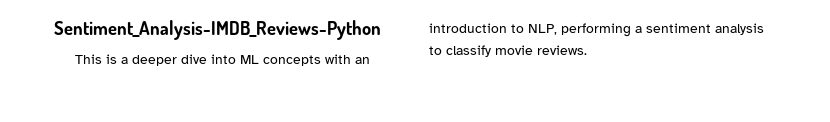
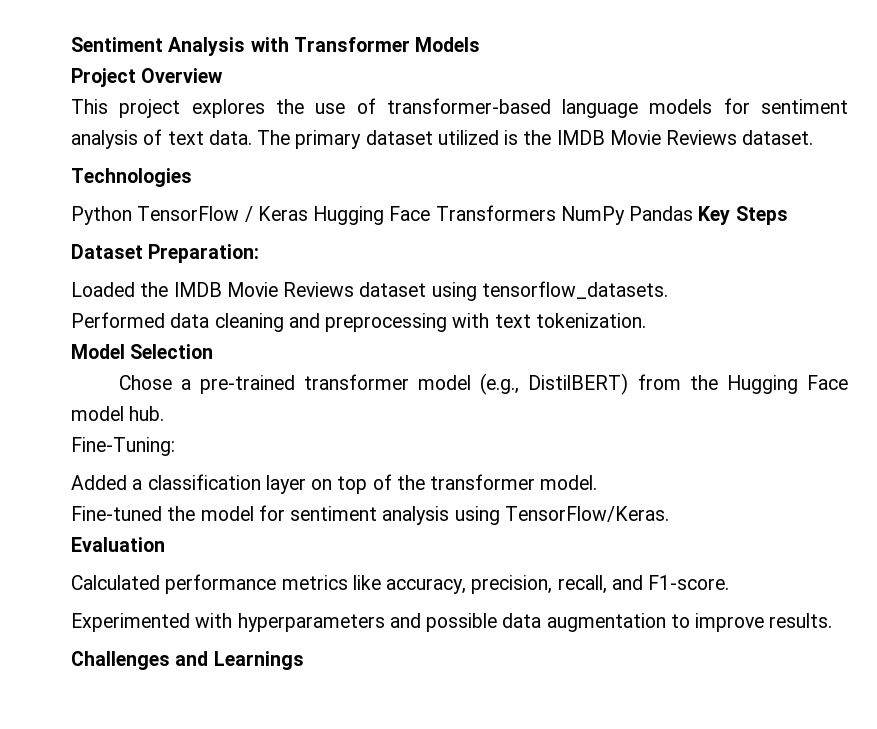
[54,20,381,40] [75,54,371,66] [429,23,764,37] [429,45,587,57] Sentiment_Analysis-IMDB_Reviews-Python // This is a deeper dive into ML concepts with an introduction to NLP, performing a sentiment analysis to classify movie reviews. -> [71,37,481,56] [71,68,224,87] [71,98,848,118] [71,129,814,149] [71,168,192,187] [71,205,788,225] [71,244,260,263] [71,281,668,301] [71,312,646,332] [71,344,214,359] [118,373,848,395] [71,406,165,421] [71,437,175,456] [71,474,598,494] [71,505,669,525] [71,537,165,552] [71,574,730,594] [71,613,833,632] [71,651,304,670] Sentiment Analysis with Transformer Models // Project Overview // This project explores the use of transformer-based language models for sentiment analysis of text data. The primary dataset utilized is the IMDB Movie Reviews dataset. // Technologies // Python TensorFlow / Keras Hugging Face Transformers NumPy Pandas Key Steps // Dataset Preparation: // Loaded the IMDB Movie Reviews dataset using tensorflow_datasets. // Performed data cleaning and preprocessing with text tokenization. // Model Selection // Chose a pre-trained transformer model (e.g., DistilBERT) from the Hugging Face model hub. // Fine-Tuning: // Added a classification layer on top of the transformer model. // Fine-tuned the model for sentiment analysis using TensorFlow/Keras. // Evaluation // Calculated performance metrics like accuracy, precision, recall, and F1-score. // Experimented with hyperparameters and possible data augmentation to improve results. // Challenges and Learnings

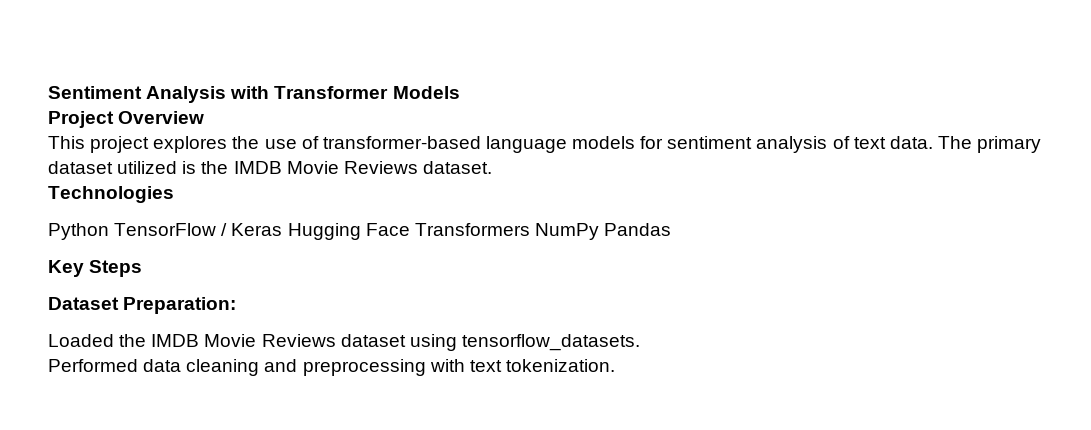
(694, 213) none -> (672, 229) //
[71,344,214,359] [118,373,848,395] [71,406,165,421] [71,437,175,456] [71,474,598,494] [71,505,669,525] [71,537,165,552] [71,574,730,594] [71,613,833,632] [71,651,304,670] // Model Selection // Chose a pre-trained transformer model (e.g., DistilBERT) from the Hugging Face model hub. // Fine-Tuning: // Added a classification layer on top of the transformer model. // Fine-tuned the model for sentiment analysis using TensorFlow/Keras. // Evaluation // Calculated performance metrics like accuracy, precision, recall, and F1-score. // Experimented with hyperparameters and possible data augmentation to improve results. // Challenges and Learnings -> (615, 365) none

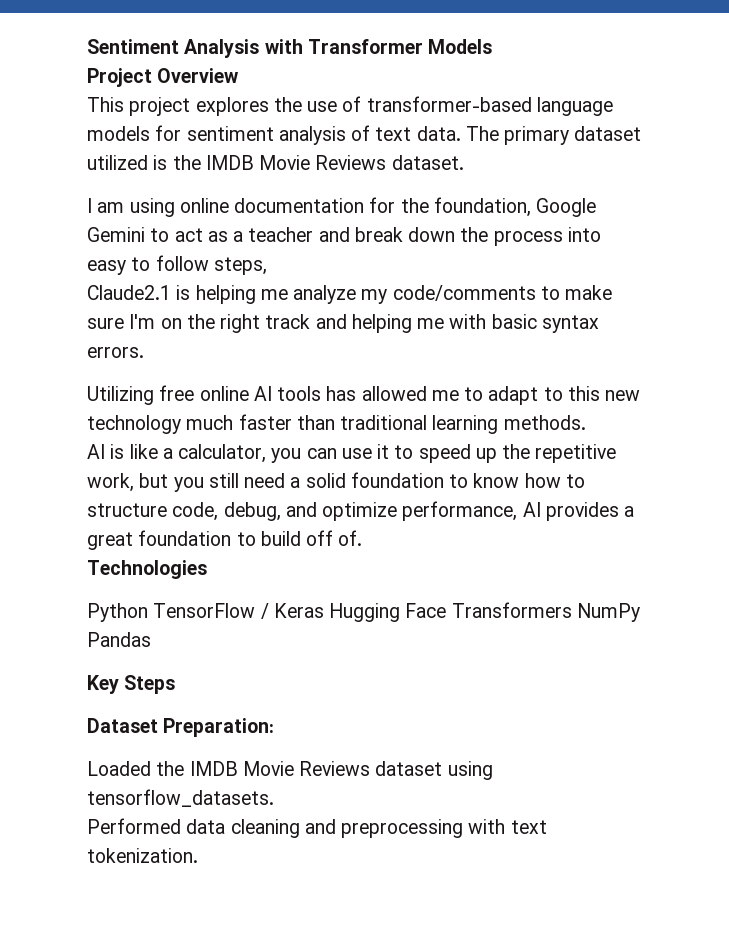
(492, 167) none -> [87,197,597,217] [87,227,601,246] [87,255,267,275] [87,285,613,304] [87,314,599,333] [87,347,144,358] [87,385,641,405] [87,414,586,434] [87,444,617,463] [87,472,585,492] [87,501,635,521] [87,530,363,550] // I am using online documentation for the foundation, Google Gemini to act as a teacher and break down the process into easy to follow steps, // Claude2.1 is helping me analyze my code/comments to make sure I'm on the right track and helping me with basic syntax errors. // Utilizing free online AI tools has allowed me to adapt to this new technology much faster than traditional learning methods. // AI is like a calculator, you can use it to speed up the repetitive work, but you still need a solid foundation to know how to structure code, debug, and optimize performance, AI provides a great foundation to build off of.

